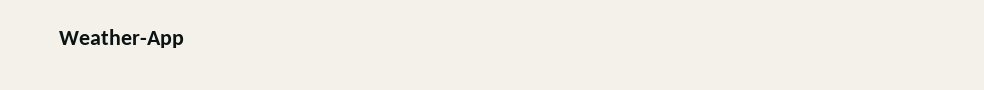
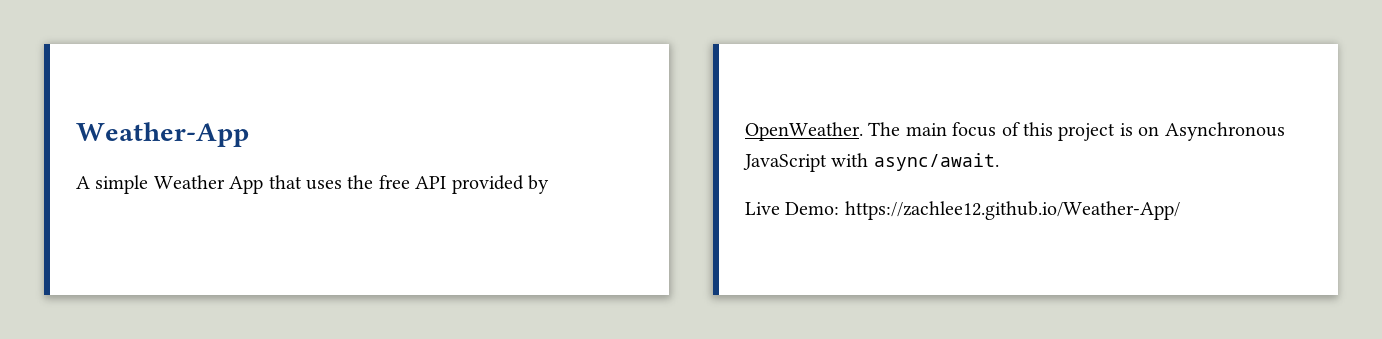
(184, 38) none -> [76,175,549,194] [745,122,1285,141] [743,153,999,172] [745,201,1180,220] // A simple Weather App that uses the free API provided by OpenWeather. The main focus of this project is on Asynchronous JavaScript with async/await. // Live Demo: https://zachlee12.github.io/Weather-App/

